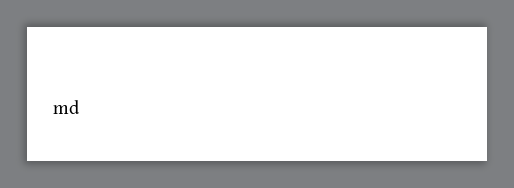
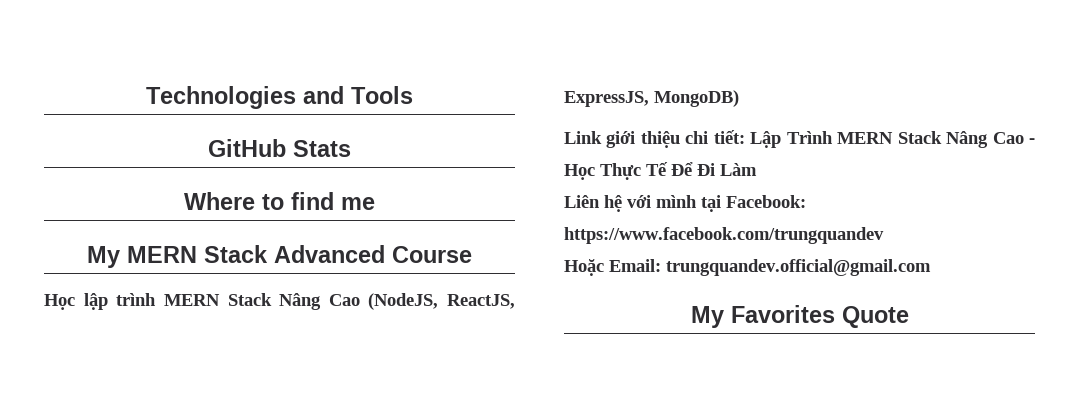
[53,100,80,114] md -> [146,86,413,109] [208,139,351,157] [184,192,375,210] [87,245,472,268] [44,293,515,310] [564,90,739,107] [564,130,1035,148] [564,162,757,180] [564,195,806,212] [564,227,884,244] [564,259,931,276] [690,305,909,328] Technologies and Tools // GitHub Stats // Where to find me // My MERN Stack Advanced Course // Học lập trình MERN Stack Nâng Cao (NodeJS, ReactJS, ExpressJS, MongoDB) // Link giới thiệu chi tiết: Lập Trình MERN Stack Nâng Cao - Học Thực Tế Để Đi Làm // Liên hệ với mình tại Facebook: https://www.facebook.com/trungquandev // Hoặc Email: trungquandev.official@gmail.com // My Favorites Quote

